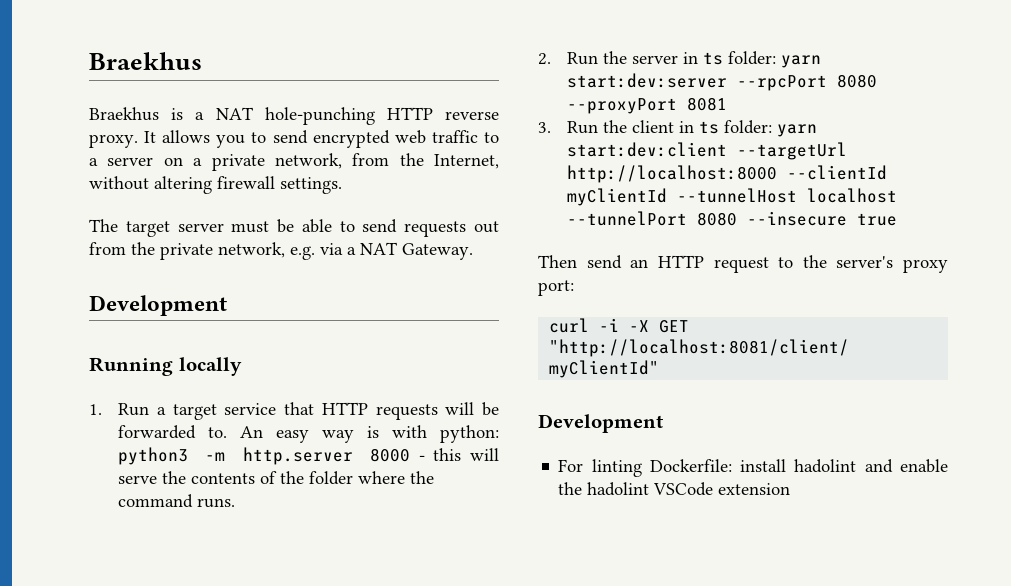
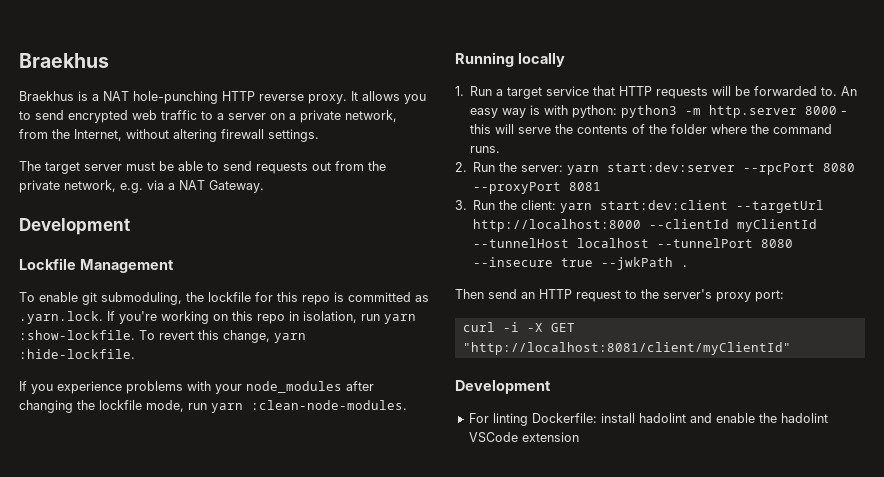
(227, 305) none -> [19,258,174,273] [19,292,429,305] [19,311,416,324] [19,330,306,343] [19,349,135,359] [19,381,374,394] [19,400,407,413] // Lockfile Management // To enable git submoduling, the lockfile for this repo is committed as .yarn.lock. If you're working on this repo in isolation, run yarn :show-lockfile. To revert this change, yarn :hide-lockfile. // If you experience problems with your node_modules after changing the lockfile mode, run yarn :clean-node-modules.
[632,51,777,65] server in ts folder: -> [521,165,564,172] server:
[632,120,773,134] client in ts folder: -> [521,200,557,210] client:
(898, 219) none -> [601,257,690,270] --jwkPath .

